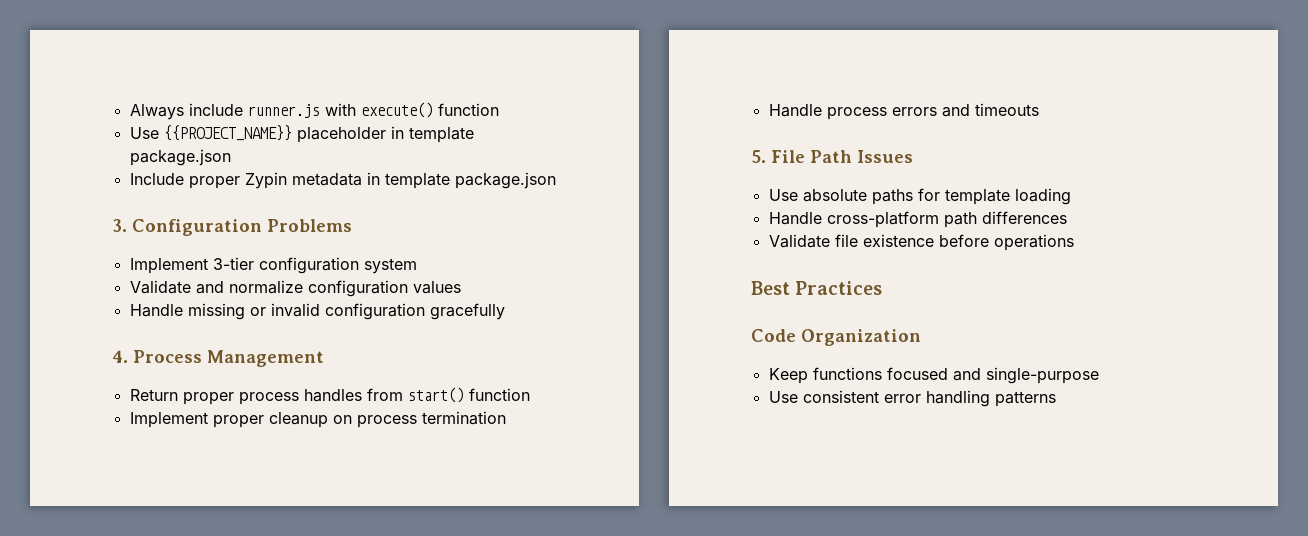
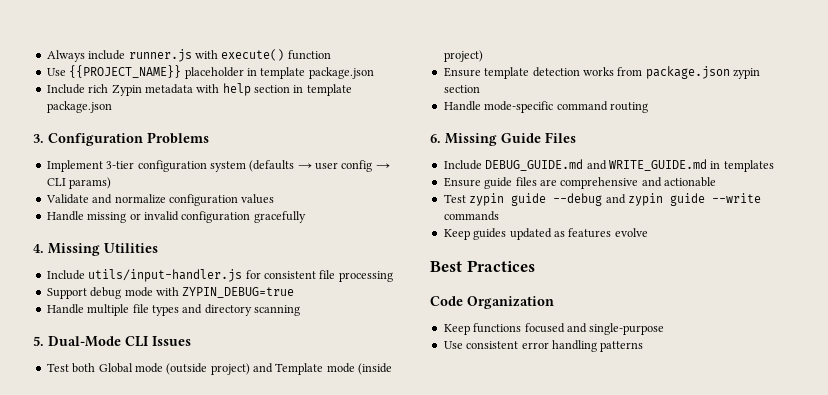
[188,176,240,189] proper -> [88,84,109,93] rich
(362, 179) none -> [196,83,290,96] with help section
(417, 266) none -> [249,160,390,172] [46,177,112,189] (defaults → user config → CLI params)
[133,350,324,367] [129,387,530,405] [129,411,506,428] [768,103,1039,120] Process Management // Return proper process handles from start() function // Implement proper cleanup on process termination // Handle process errors and timeouts -> [48,243,158,256] [46,269,393,282] [46,287,295,299] [46,304,300,316] Missing Utilities // Include utils/input-handler.js for consistent file processing // Support debug mode with ZYPIN_DEBUG=true // Handle multiple file types and directory scanning
[771,150,852,163] File Path -> [48,336,149,347] Dual-Mode CLI
[768,188,1071,205] [768,211,1067,228] [768,234,1074,251] Use absolute paths for template loading // Handle cross-platform path differences // Validate file existence before operations -> [46,363,393,375] [443,50,483,62] [443,66,760,79] [443,85,480,93] [443,101,648,113] [430,132,576,146] [443,159,774,172] [443,177,716,189] [443,193,761,206] [443,211,499,221] [443,228,648,240] Test both Global mode (outside project) and Template mode (inside project) // Ensure template detection works from package.json zypin section // Handle mode-specific command routing // 6. Missing Guide Files // Include DEBUG_GUIDE.md and WRITE_GUIDE.md in templates // Ensure guide files are comprehensive and actionable // Test zypin guide --debug and zypin guide --write commands // Keep guides updated as features evolve

